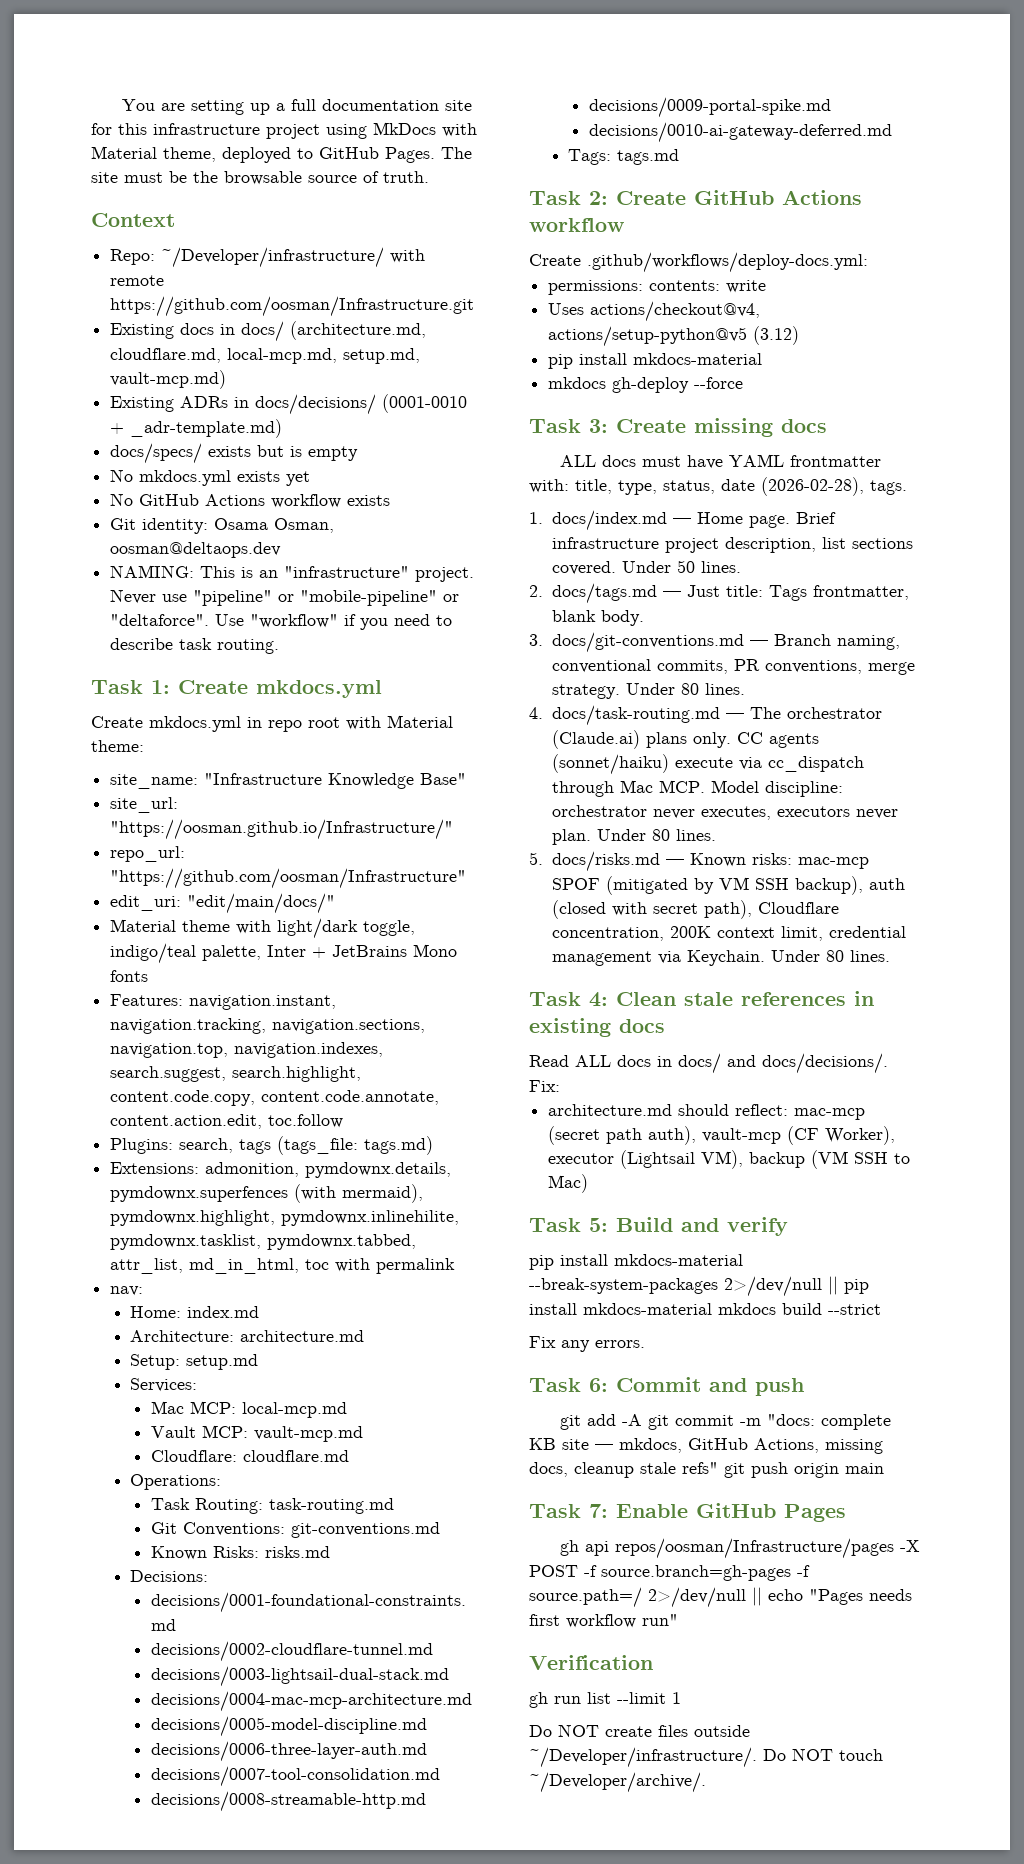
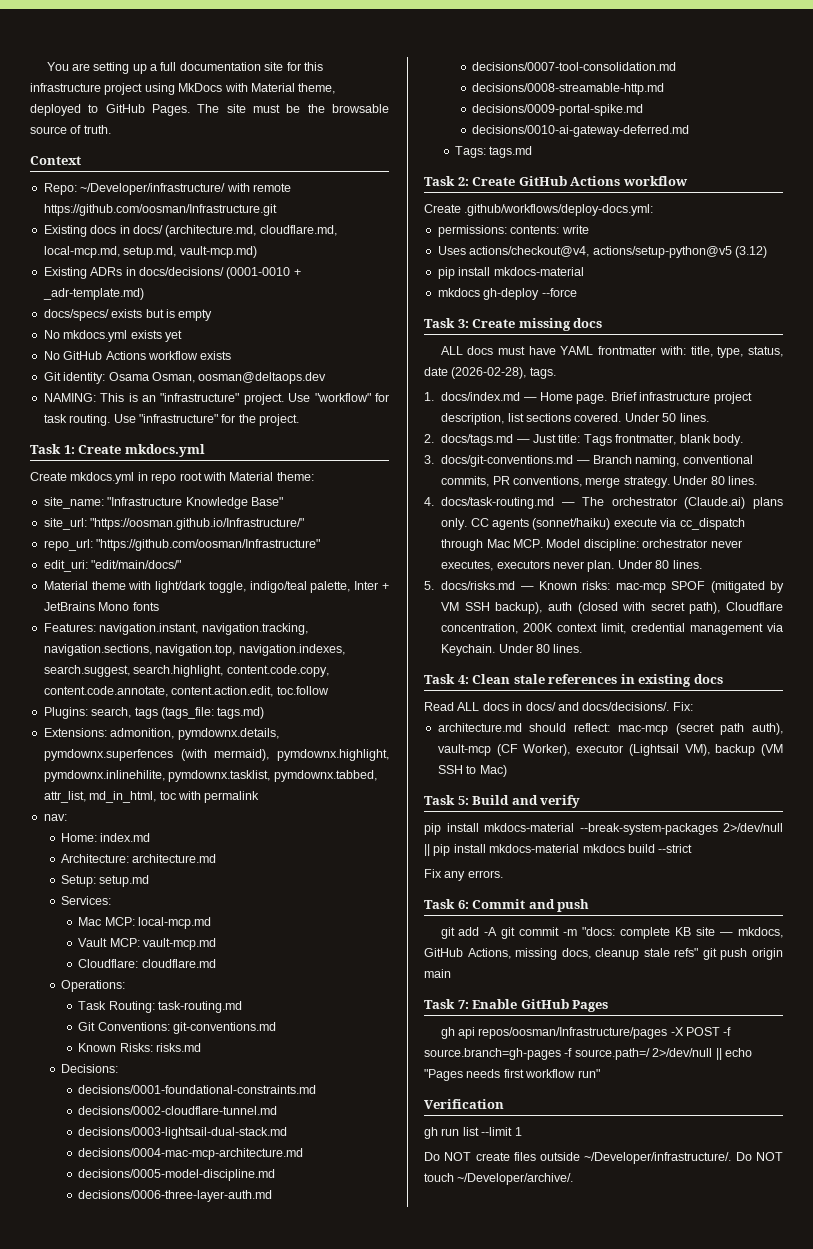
[110,589,460,606] [110,614,453,630] [110,638,280,654] Never use "pipeline" or "mobile-pipeline" or "deltaforce". Use "workflow" if you need to describe task routing. -> [288,393,389,402] [43,414,299,426] Use "workflow" for task routing. Use "infrastructure" for the project.

